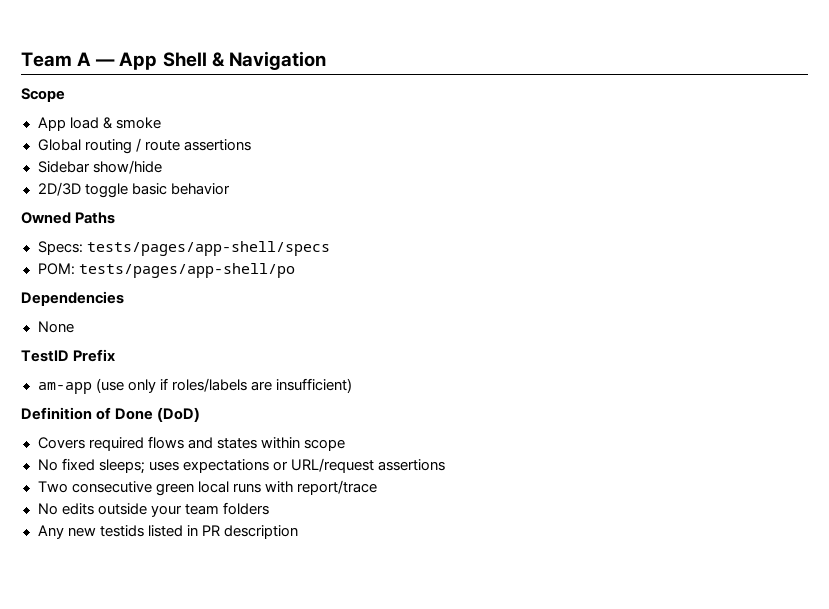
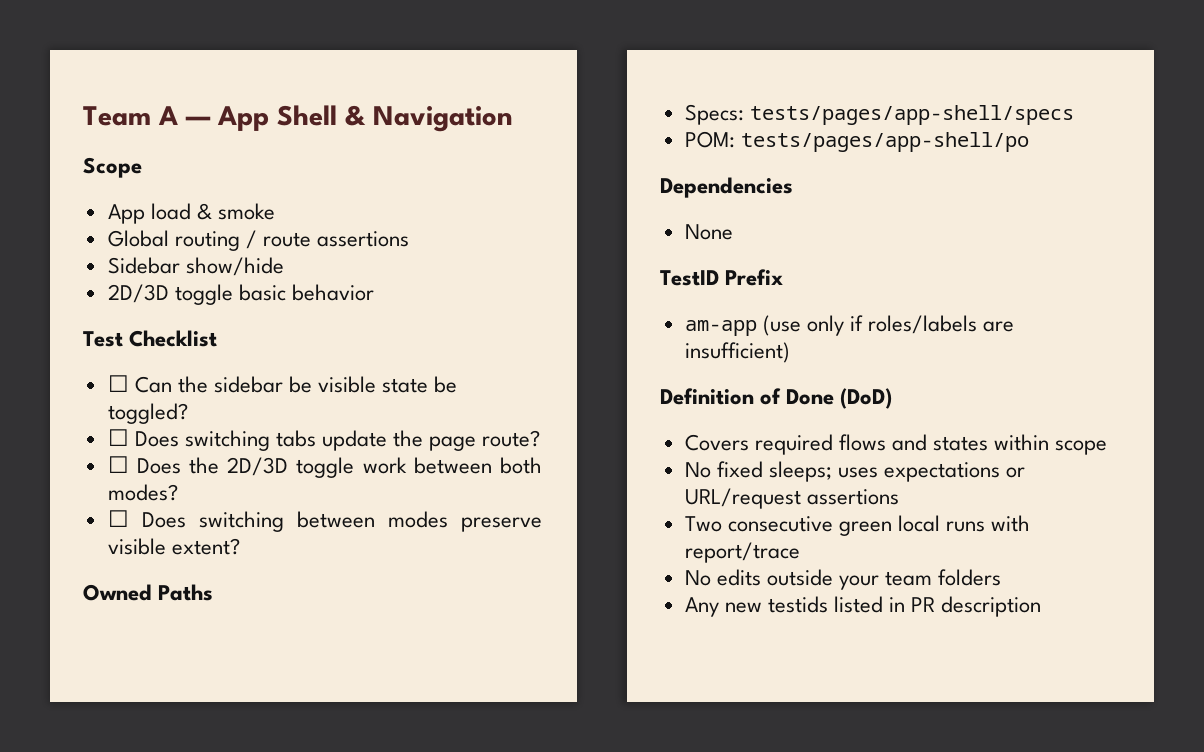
(230, 189) none -> [83,330,218,347] [107,375,458,393] [107,403,188,424] [107,429,541,451] [107,456,542,478] [107,484,178,501] [107,510,542,532] [107,538,240,555] // Test Checklist // ☐ Can the sidebar be visible state be toggled? // ☐ Does switching tabs update the page route? // ☐ Does the 2D/3D toggle work between both modes? // ☐ Does switching between modes preserve visible extent?

